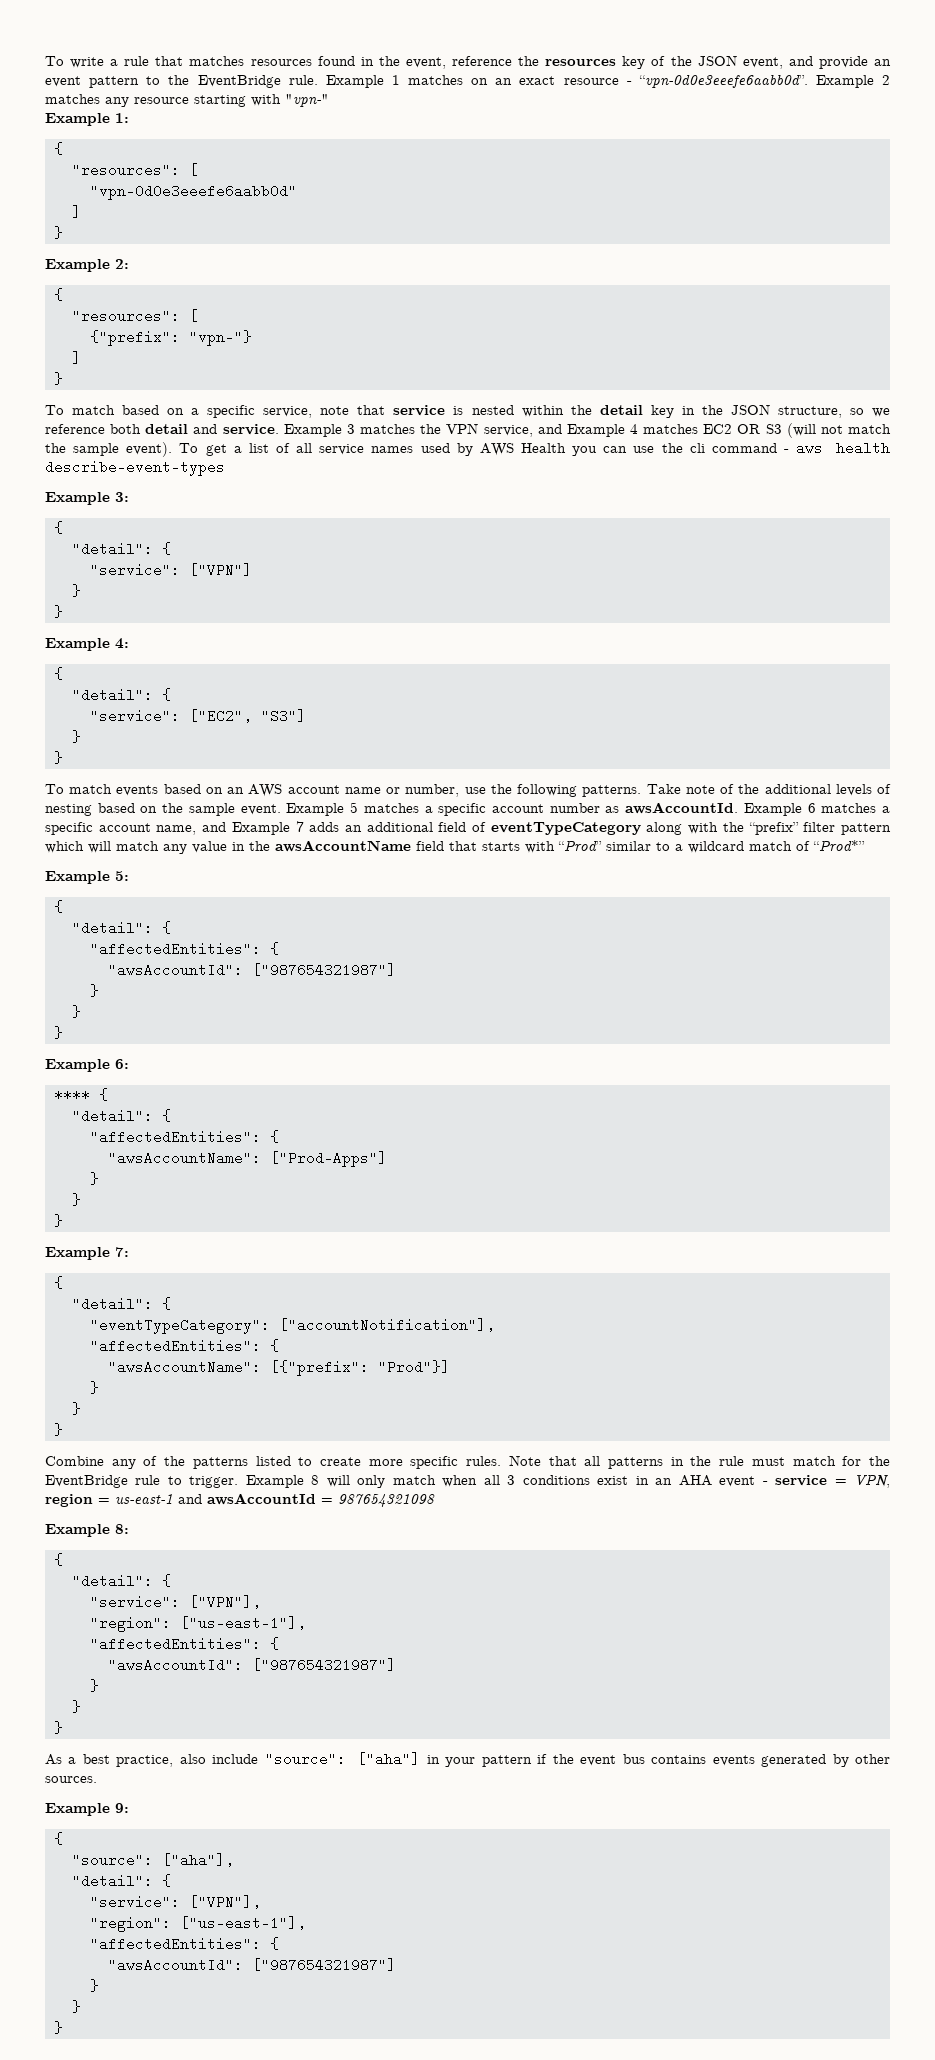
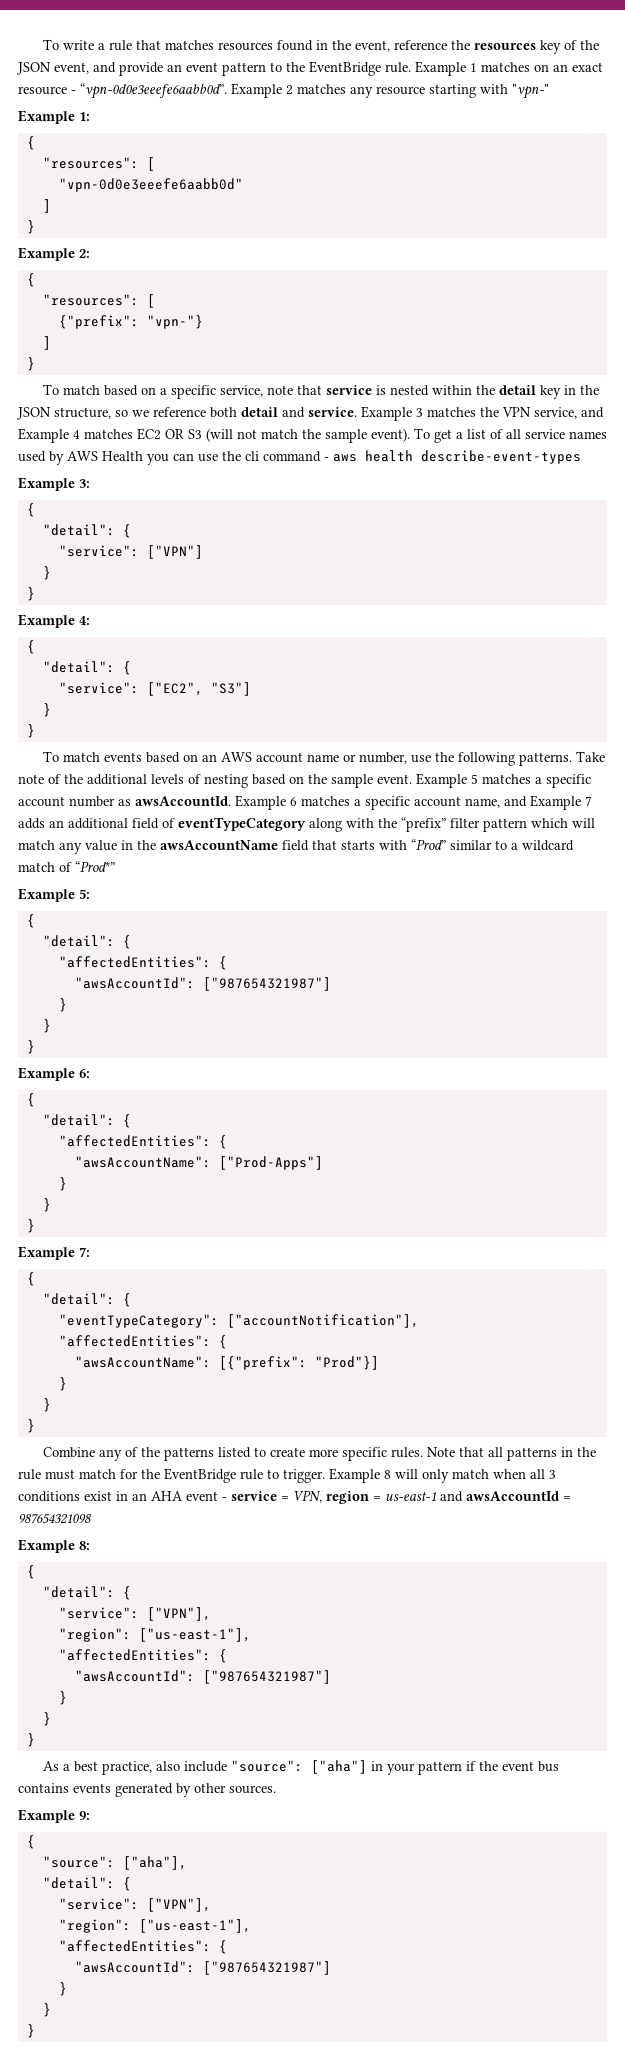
[54,1088,90,1102] **** -> (90, 1073) none

